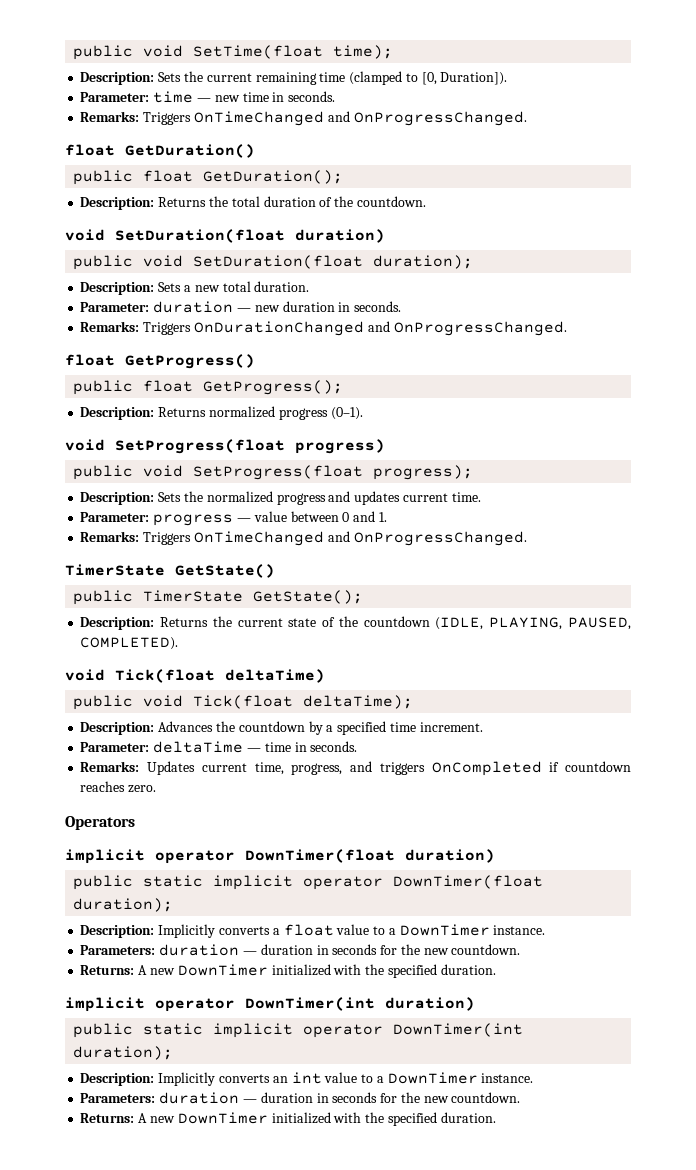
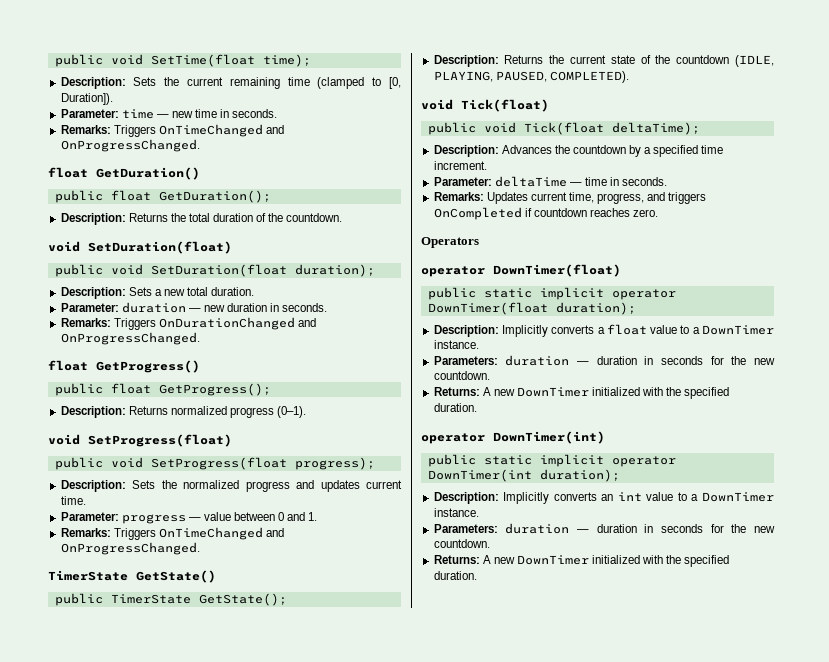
[115,229,385,243] SetDuration(float duration) -> [88,241,232,254] SetDuration(float)
[115,439,385,454] SetProgress(float progress) -> [88,434,232,447] SetProgress(float)
[115,669,325,683] Tick(float deltaTime) -> [461,99,549,112] Tick(float)
[65,849,495,864] implicit operator DownTimer(float duration) -> [421,264,621,277] operator DownTimer(float)
[65,997,475,1012] implicit operator DownTimer(int duration) -> [421,431,605,444] operator DownTimer(int)

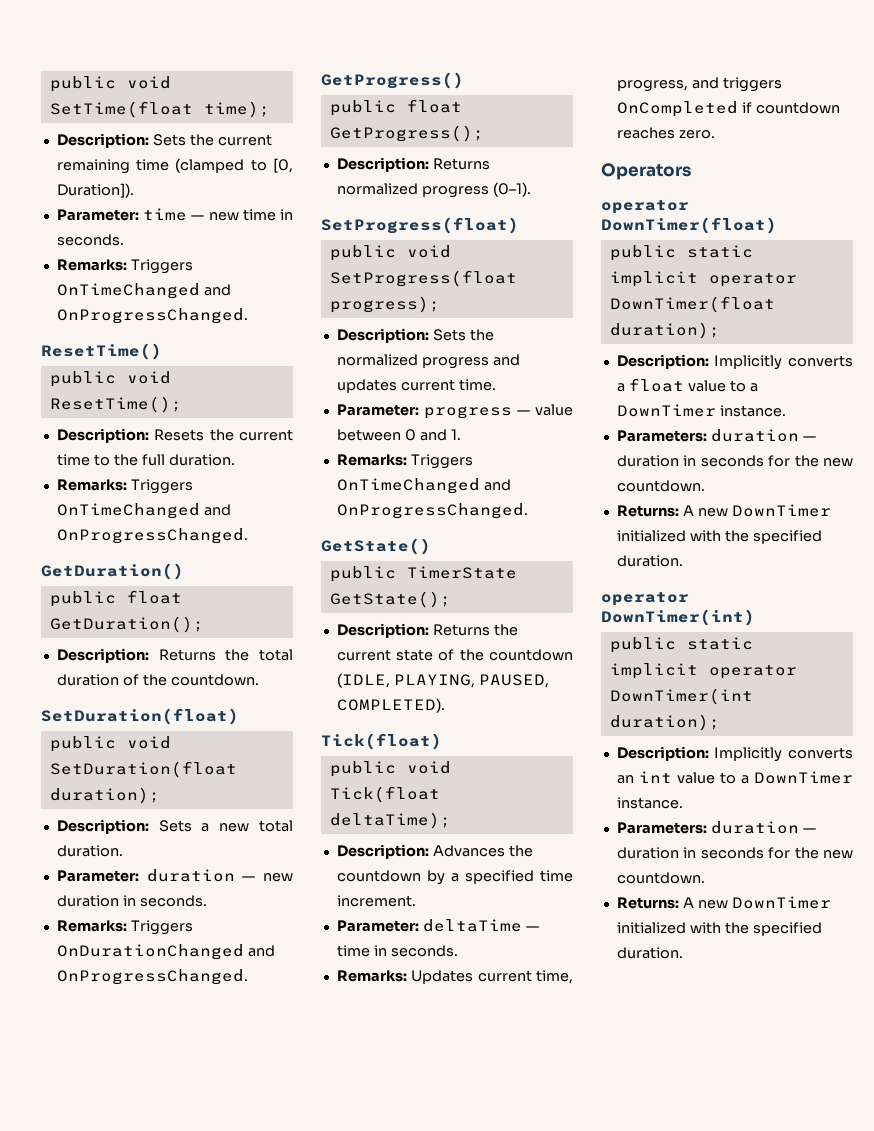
[48,167,88,178] float -> [41,343,162,360] [49,371,171,387] [49,396,182,413] [56,428,293,443] [56,454,235,466] [56,479,193,494] [56,503,231,519] [56,528,248,544] ResetTime() // public void ResetTime(); // Description: Resets the current time to the full duration. // Remarks: Triggers OnTimeChanged and OnProgressChanged. //
[48,241,80,252] void -> (259, 680) none
[48,360,88,371] float -> (248, 977) none
[48,434,80,445] void -> (531, 189) none
[48,570,128,581] TimerState -> (528, 511) none
[421,99,453,110] void -> (445, 705) none

